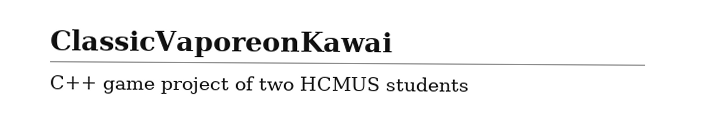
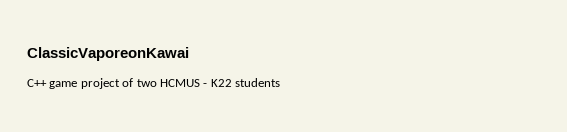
(380, 84) none -> [203,79,232,87] - K22

